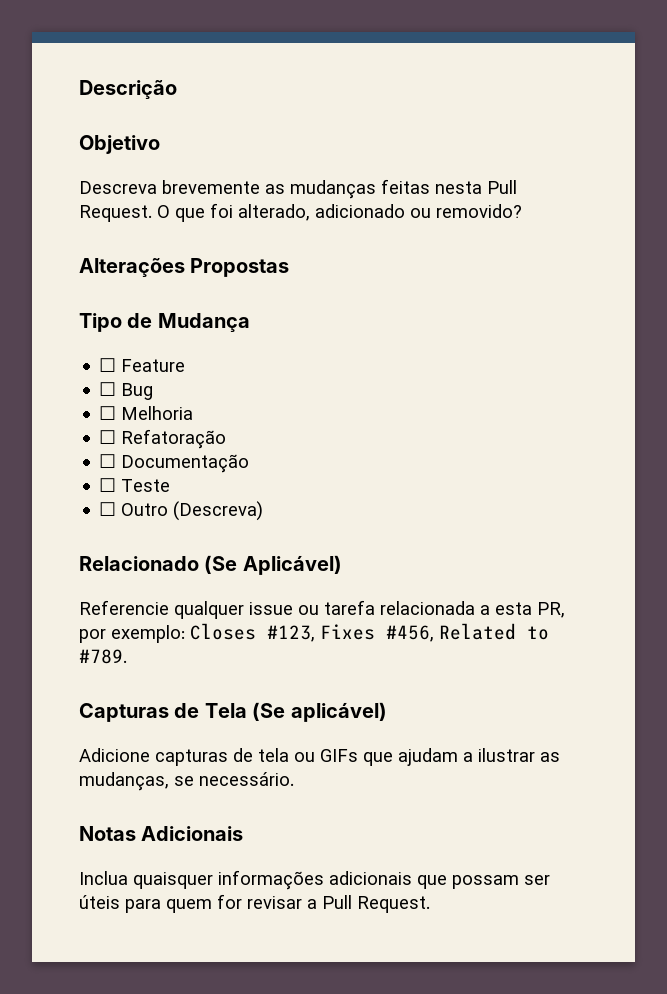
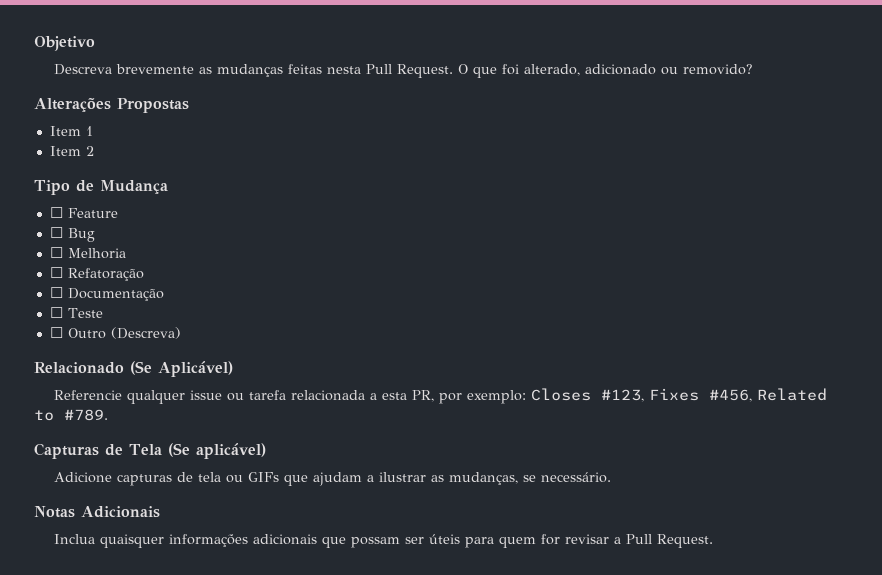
[79,80,177,99] Descrição // -> (34, 43) none
(290, 267) none -> [49,126,93,136] [49,146,94,156] // Item 1 // Item 2

